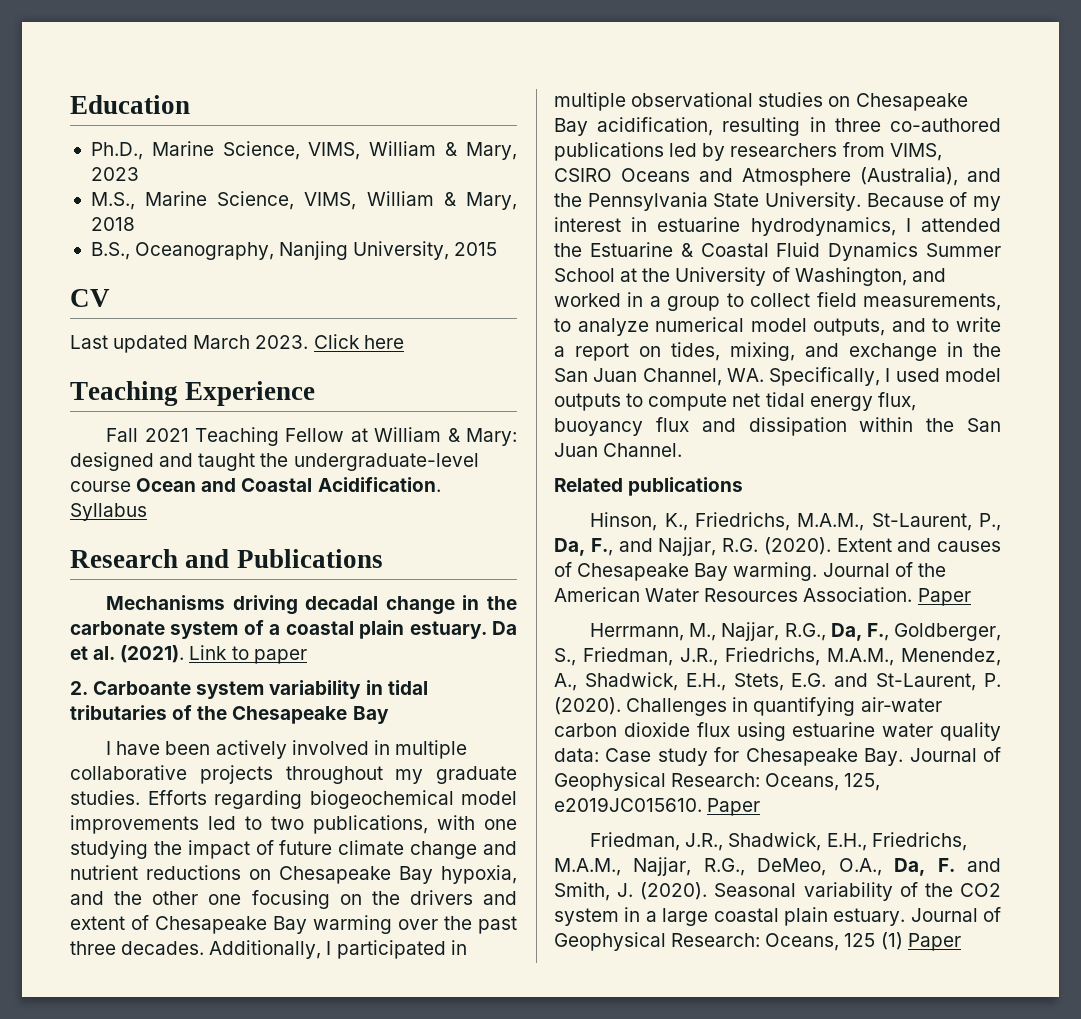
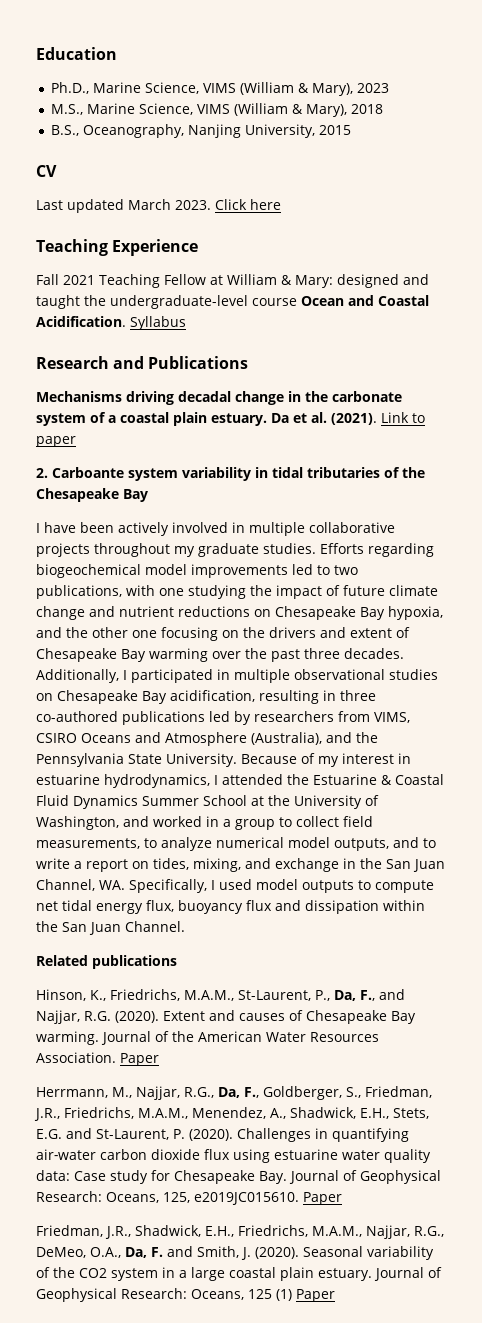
[308,141,518,160] VIMS, William & Mary, -> [202,82,353,96] VIMS (William & Mary),
[304,191,517,210] VIMS, William & Mary, -> [196,103,347,117] VIMS (William & Mary),

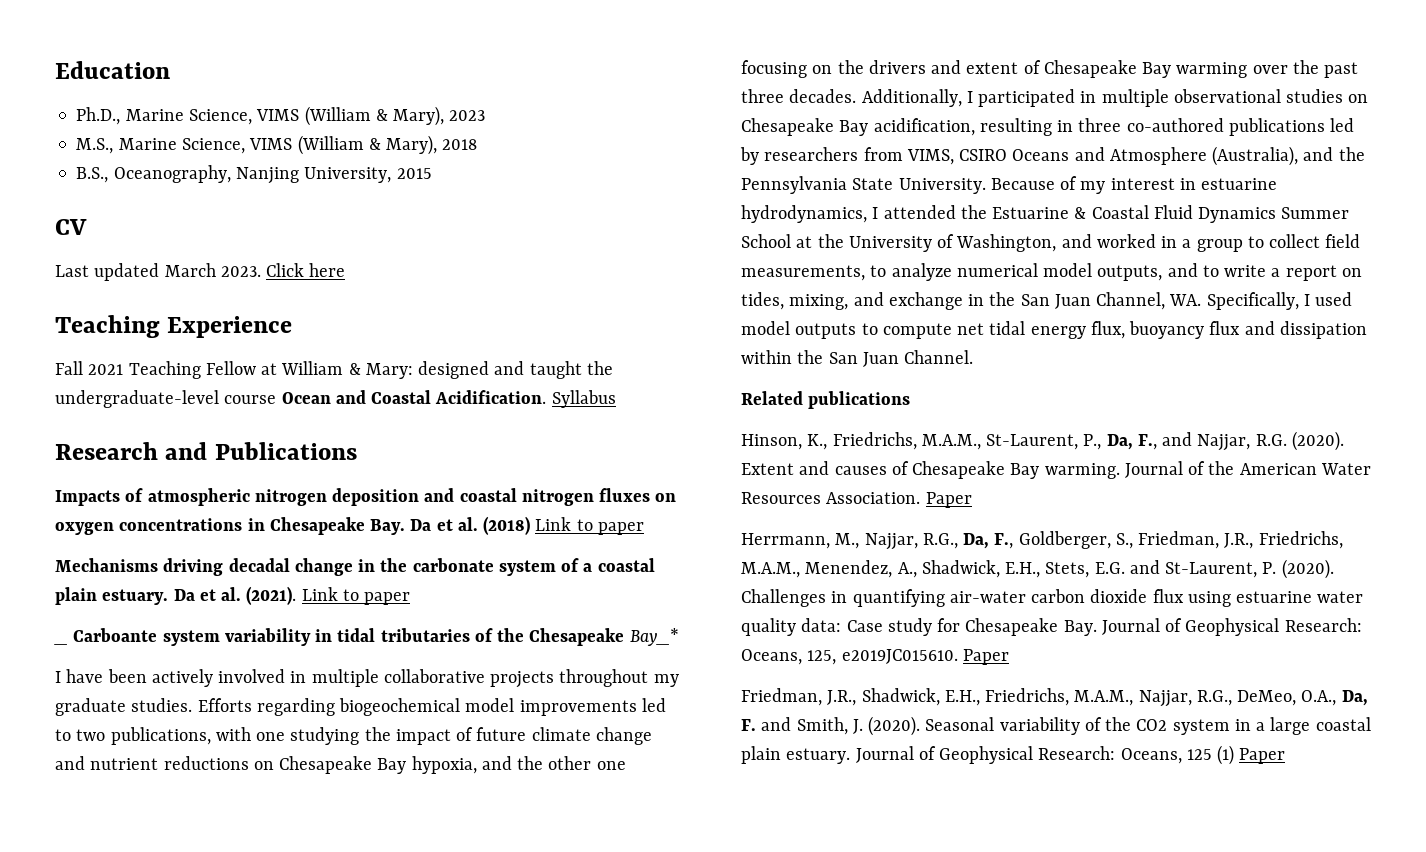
(249, 362) none -> [55,488,677,506] [55,516,644,535] // Impacts of atmospheric nitrogen deposition and coastal nitrogen fluxes on oxygen concentrations in Chesapeake Bay. Da et al. (2018) Link to paper
[36,468,48,478] 2. -> [54,642,68,645] _
[123,489,148,502] Bay -> [629,628,679,646] Bay_*

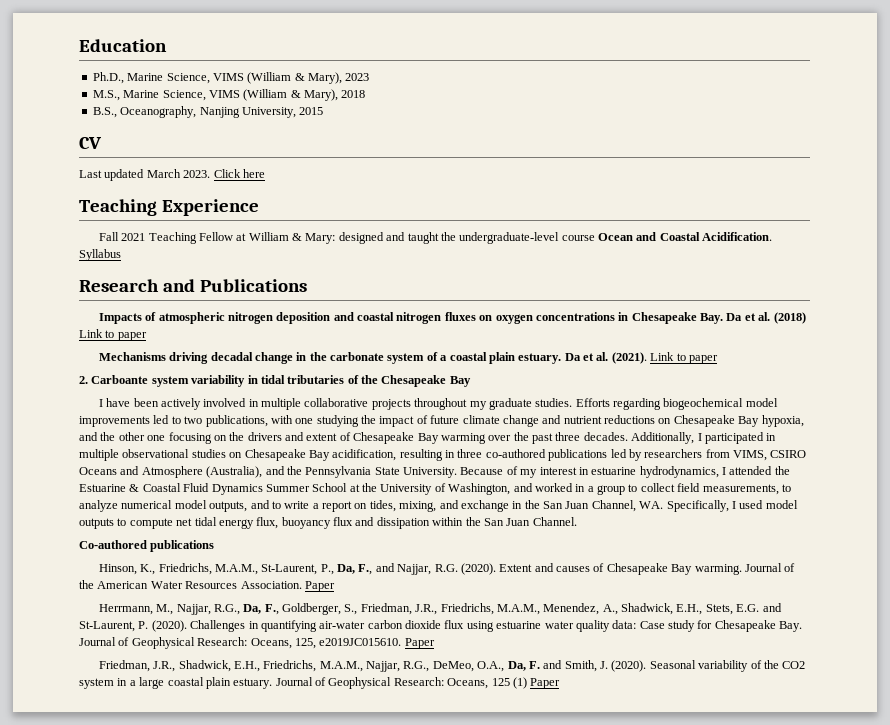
[54,642,68,645] _ -> [79,376,88,384] 2.
[629,628,679,646] Bay_* -> [449,376,471,387] Bay
[741,391,803,405] Related -> [79,540,147,549] Co-authored

